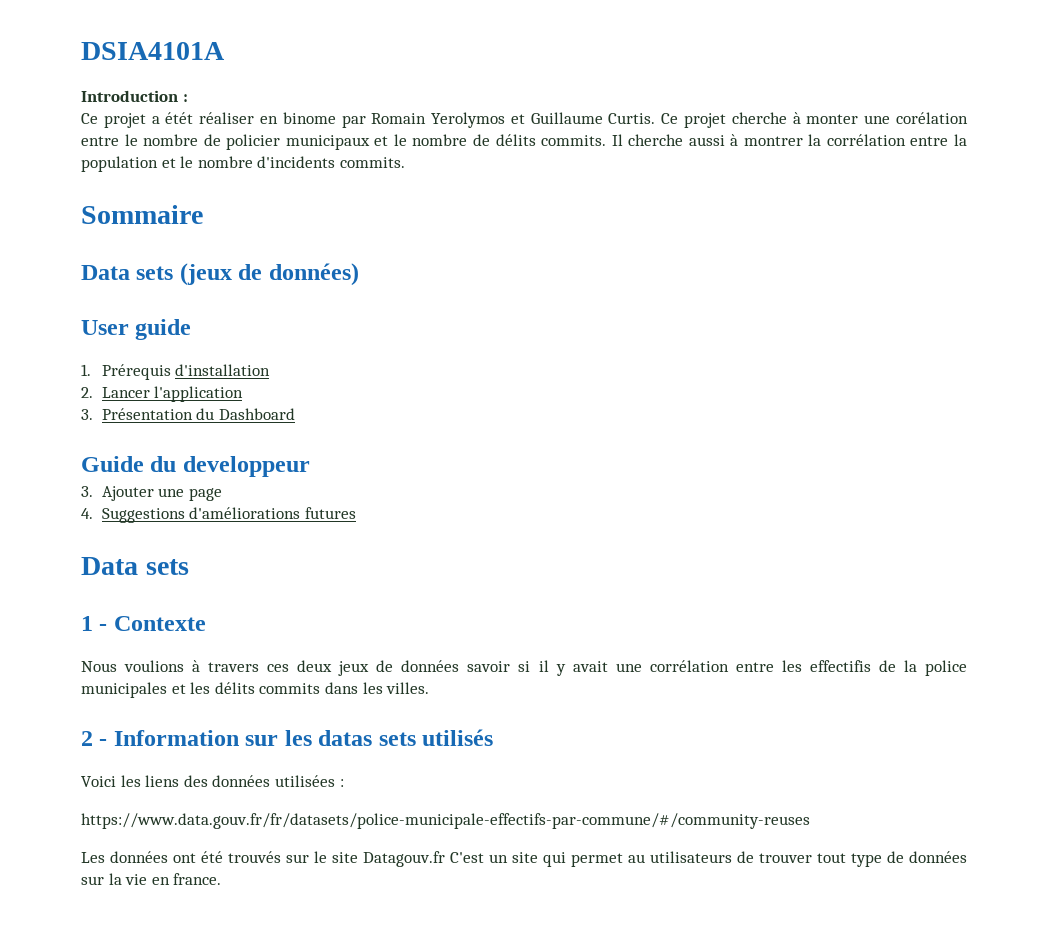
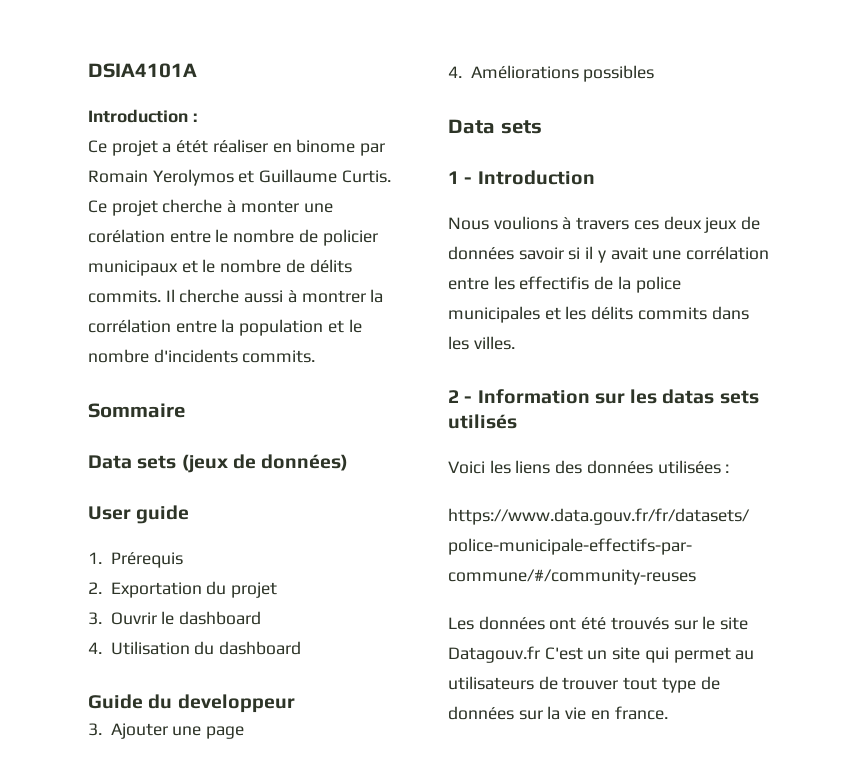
[175,364,271,376] d'installation -> (183, 560) none
[101,386,244,402] [81,408,295,420] Lancer l'application // 3. Présentation du Dashboard -> [110,581,278,598] [88,611,262,625] [88,641,302,655] Exportation du projet // 3. Ouvrir le dashboard // 4. Utilisation du dashboard
[101,507,356,523] Suggestions d'améliorations futures -> [470,65,655,82] Améliorations possibles
[113,616,206,631] Contexte -> [477,170,595,185] Introduction

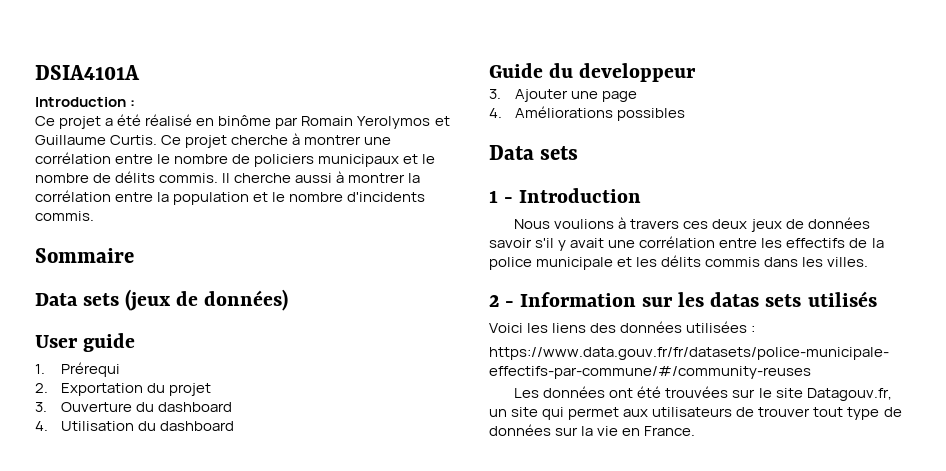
[176,139,356,153] étét réaliser en binome -> [117,114,272,126] été réalisé en binôme
[240,200,333,213] [88,229,165,243] monter une corélation -> [304,135,392,145] [35,152,111,164] montrer une corrélation
[322,229,378,246] policier -> [254,154,315,167] policiers
[88,290,161,303] commits. -> [159,173,219,183] commis.
[242,350,316,363] commits. -> [35,211,94,221] commis.
[110,552,183,568] Prérequis -> [61,362,121,377] Prérequi
[110,611,175,625] Ouvrir le -> [61,402,155,412] Ouverture du
[568,246,594,260] si il -> [535,238,555,248] s'il
[519,276,590,290] effectifis -> [786,238,846,248] effectifs
[448,306,540,323] municipales -> [536,257,614,270] municipale
[637,307,707,320] commits -> [705,257,761,267] commis
[610,617,669,630] trouvés -> [665,386,729,398] trouvées
[448,646,583,663] Datagouv.fr C'est -> [806,388,892,401] Datagouv.fr,
[735,650,755,660] au -> [623,409,649,417] aux
[614,706,668,720] france. -> [644,426,696,436] France.

